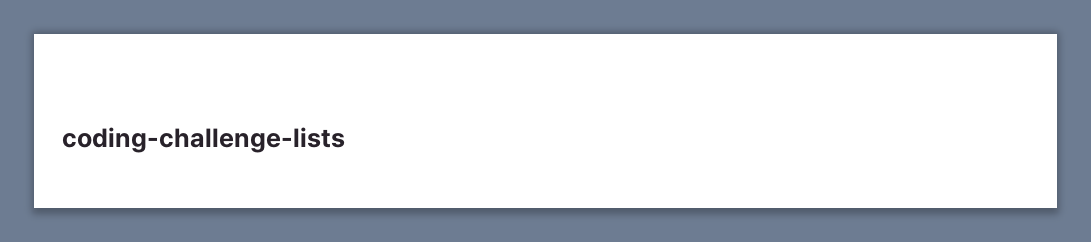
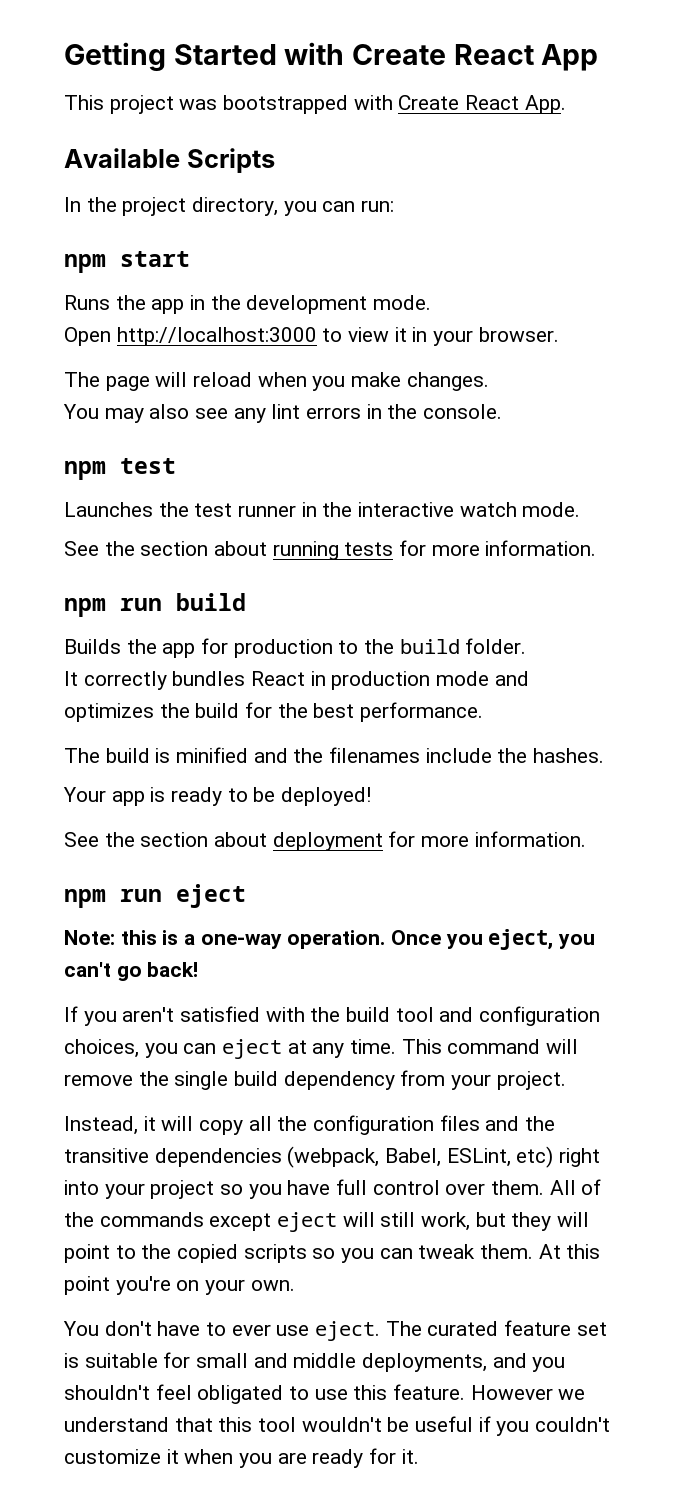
[62,127,345,153] coding-challenge-lists -> [64,42,599,72] [64,95,566,114] [64,148,275,173] [64,197,395,216] [64,251,190,273] [64,295,432,314] [64,327,559,346] [64,372,489,391] [63,404,503,423] [64,458,176,480] [64,502,581,517] [64,540,597,560] [64,593,246,617] [64,638,527,658] [64,671,529,690] [64,702,484,722] [64,747,605,763] [63,787,372,806] [64,831,586,851] [64,884,246,908] [64,929,596,950] [64,962,199,981] [64,1006,601,1026] [64,1039,579,1059] [64,1070,566,1090] [64,1115,556,1135] [64,1146,601,1168] [64,1179,602,1199] [64,1212,590,1232] [64,1244,601,1263] [64,1276,295,1295] [63,1320,607,1341] [64,1352,566,1372] [64,1384,586,1404] [64,1416,611,1436] [64,1448,419,1468] Getting Started with Create React App // This project was bootstrapped with Create React App. // Available Scripts // In the project directory, you can run: // npm start // Runs the app in the development mode. // Open http://localhost:3000 to view it in your browser. // The page will reload when you make changes. // You may also see any lint errors in the console. // npm test // Launches the test runner in the interactive watch mode. // See the section about running tests for more information. // npm run build // Builds the app for production to the build folder. // It correctly bundles React in production mode and optimizes the build for the best performance. // The build is minified and the filenames include the hashes. // Your app is ready to be deployed! // See the section about deployment for more information. // npm run eject // Note: this is a one-way operation. Once you eject, you can't go back! // If you aren't satisfied with the build tool and configuration choices, you can eject at any time. This command will remove the single build dependency from your project. // Instead, it will copy all the configuration files and the transitive dependencies (webpack, Babel, ESLint, etc) right into your project so you have full control over them. All of the commands except eject will still work, but they will point to the copied scripts so you can tweak them. At this point you're on your own. // You don't have to ever use eject. The curated feature set is suitable for small and middle deployments, and you shouldn't feel obligated to use this feature. However we understand that this tool wouldn't be useful if you couldn't customize it when you are ready for it.

